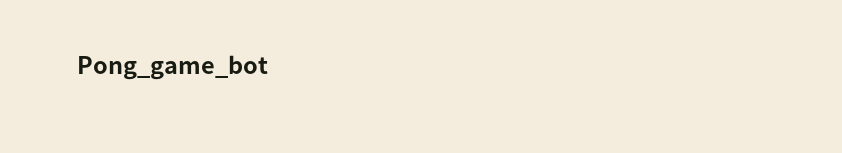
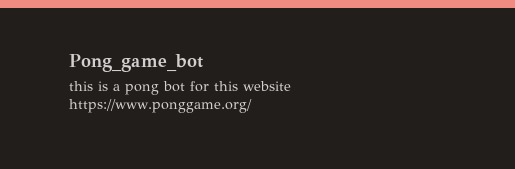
(268, 67) none -> [69,81,291,95] [69,99,252,113] // this is a pong bot for this website https://www.ponggame.org/

